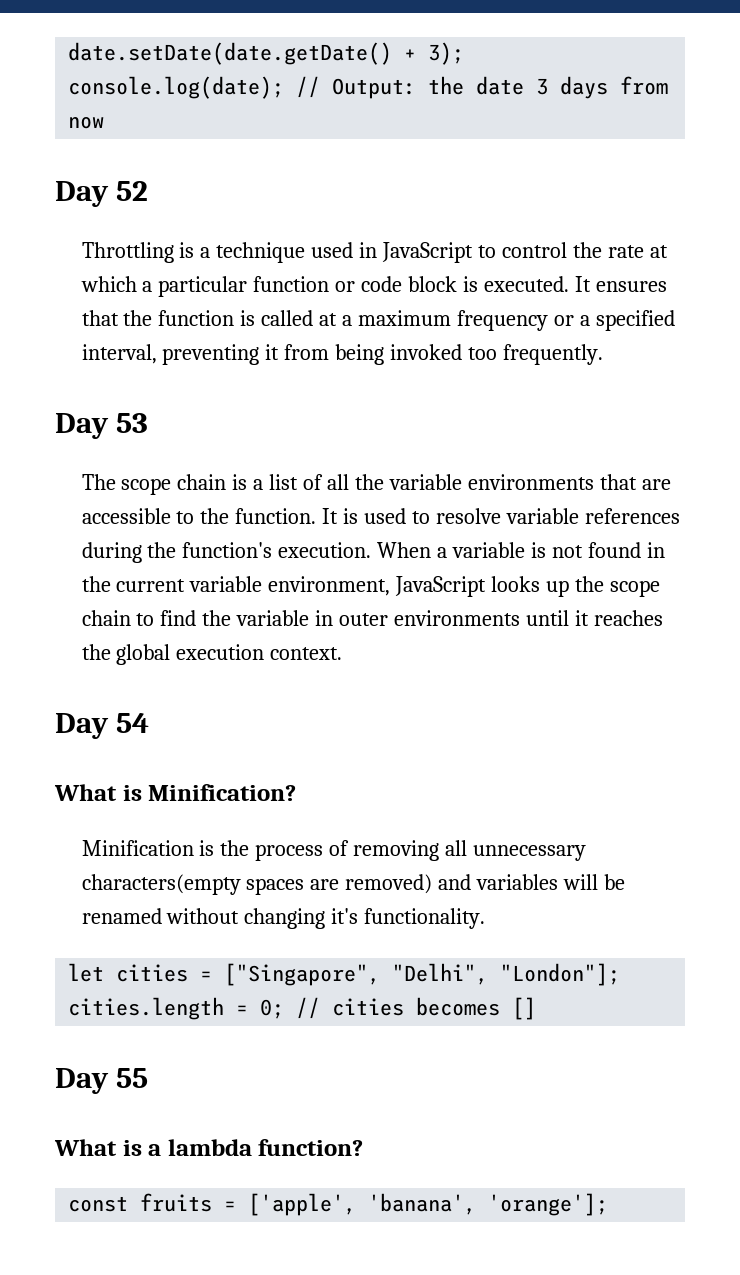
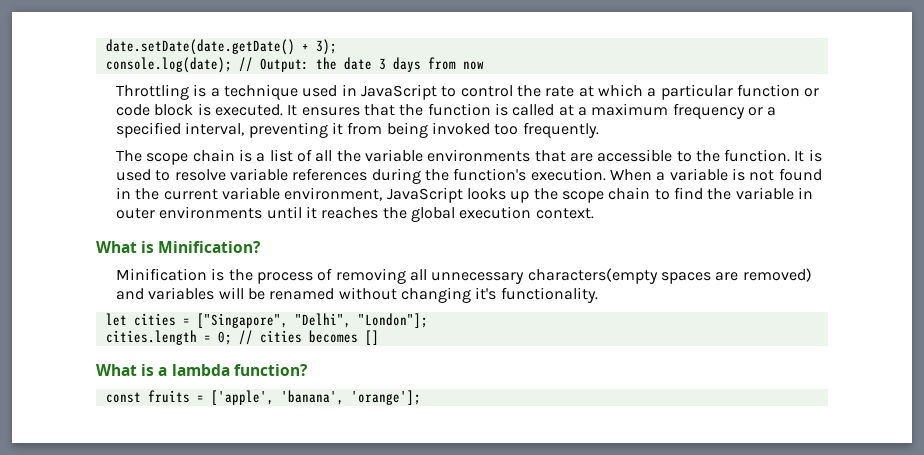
[55,181,149,207] // Day 52 -> (484, 65) none
[55,413,149,439] // Day 53 -> (599, 130) none
[55,713,150,739] // Day 54 -> (594, 213) none
[55,1068,149,1094] // Day 55 -> (379, 337) none

